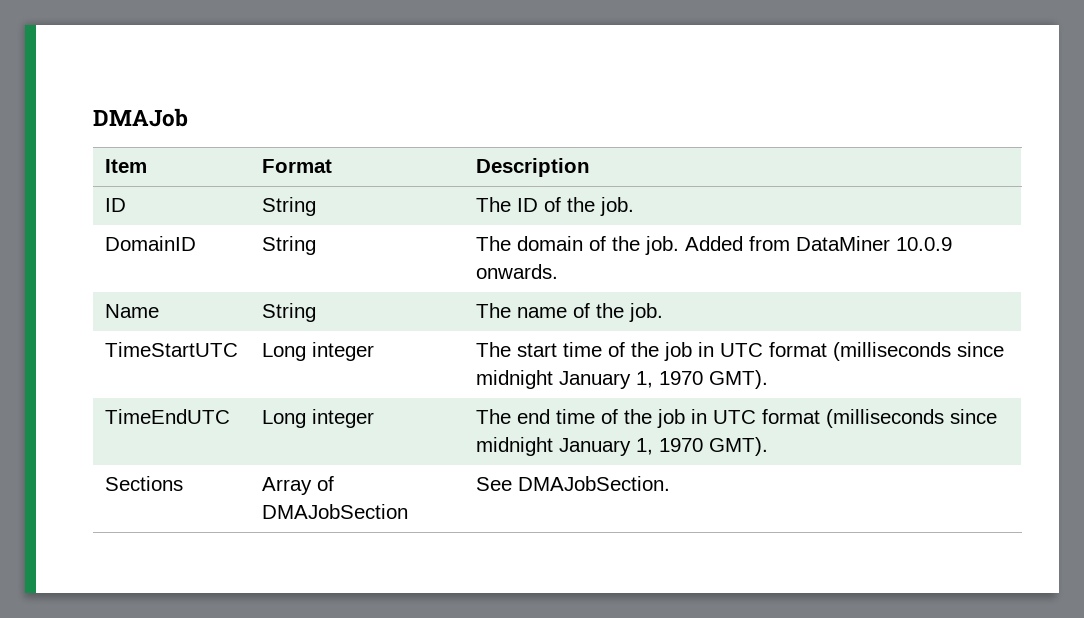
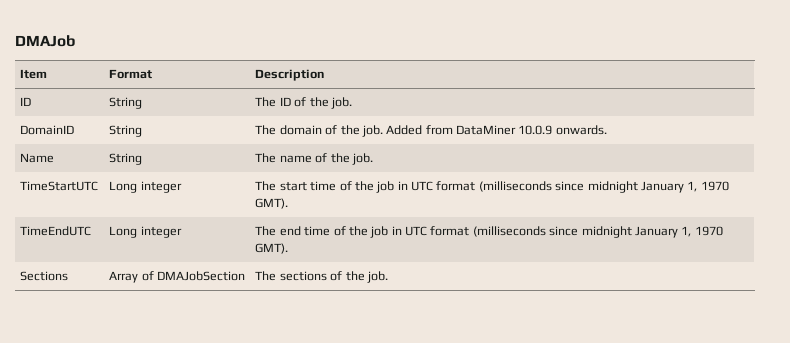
[475,476,670,491] See DMAJobSection. -> [255,271,388,283] The sections of the job.

